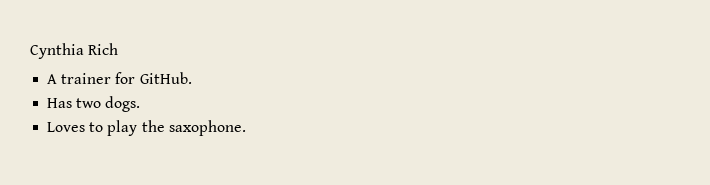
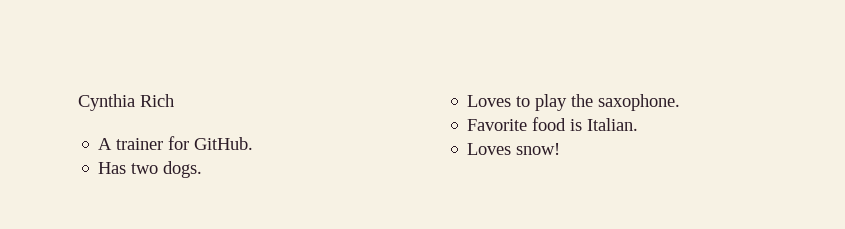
(246, 128) none -> [467,117,639,131] [467,143,561,155] // Favorite food is Italian. // Loves snow!

